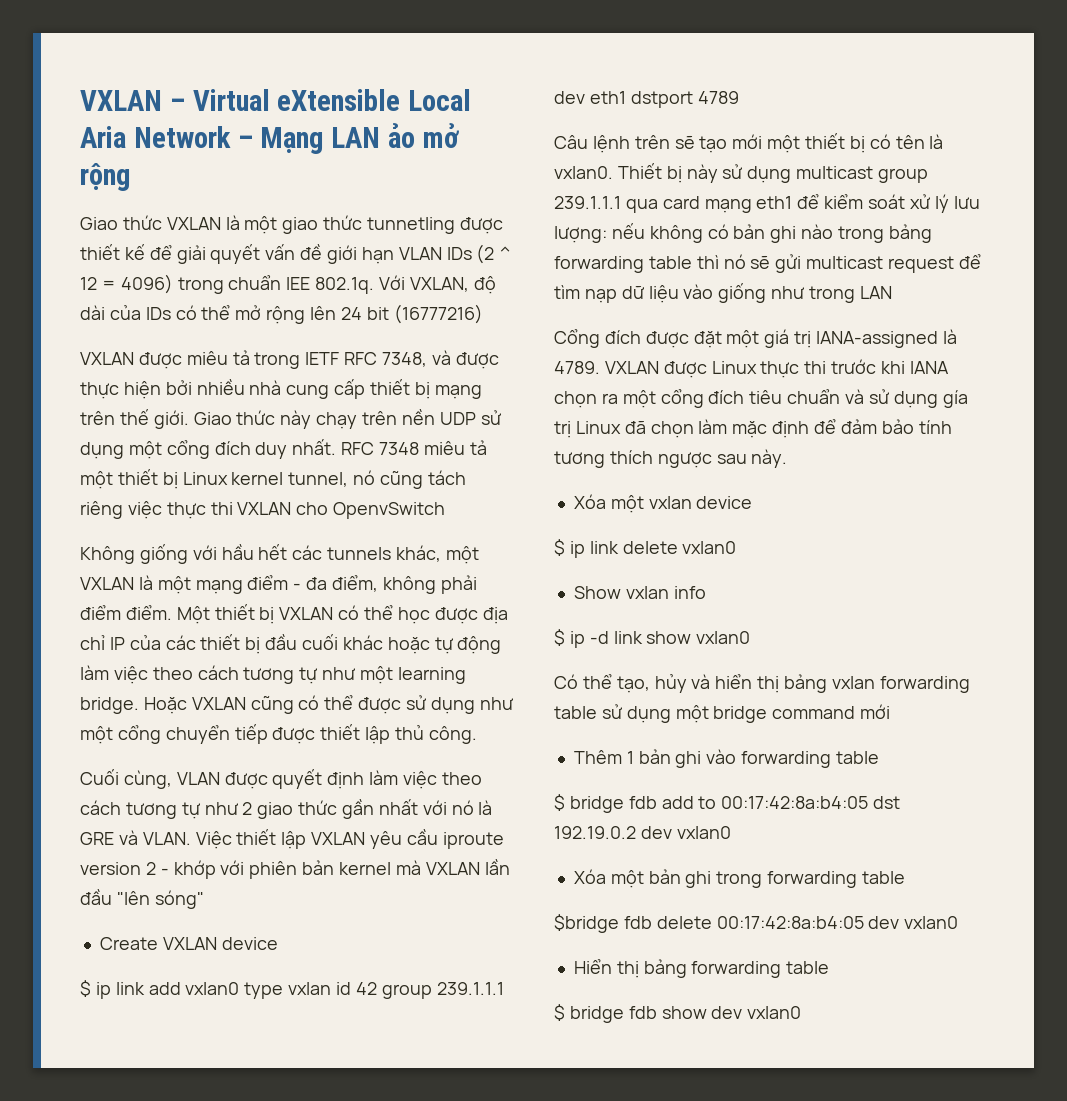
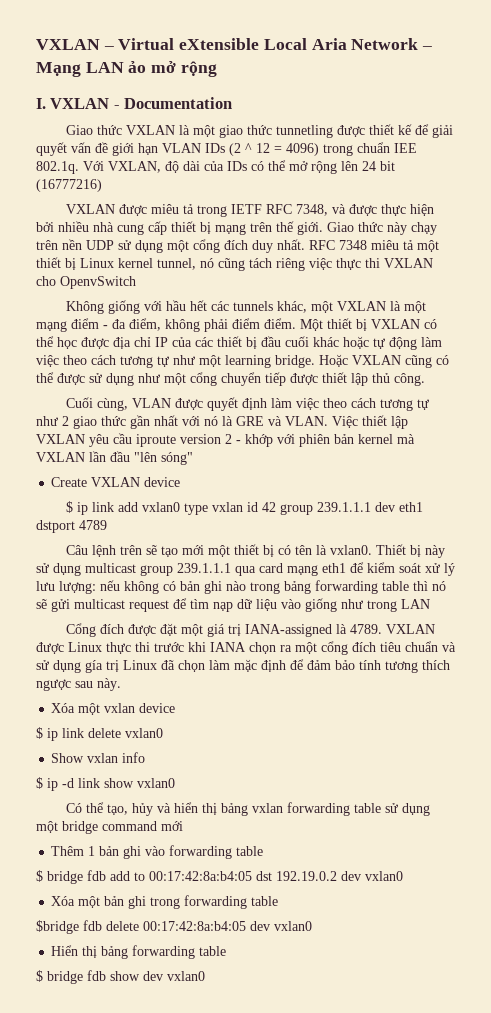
(130, 177) none -> [36,97,233,109] // I. VXLAN - Documentation

